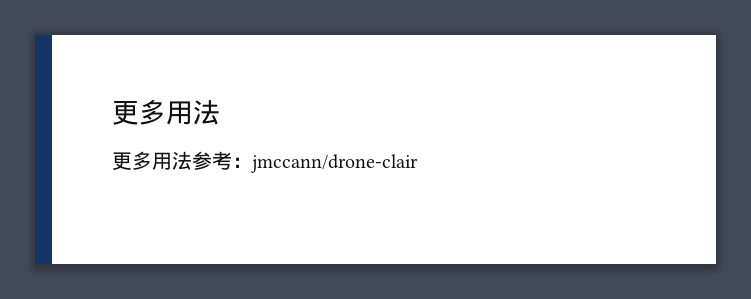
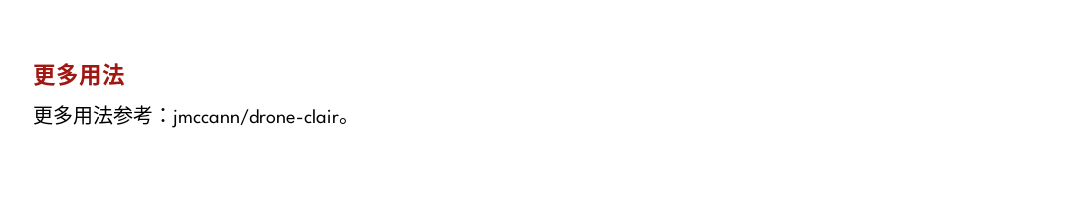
(418, 163) none -> [339,117,359,125] 。

